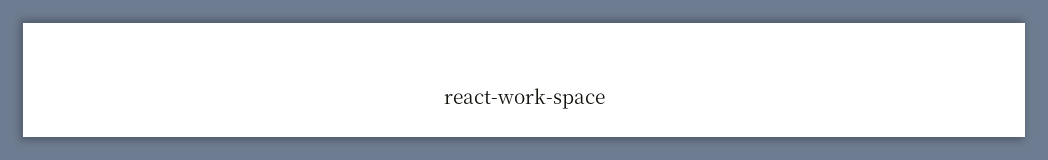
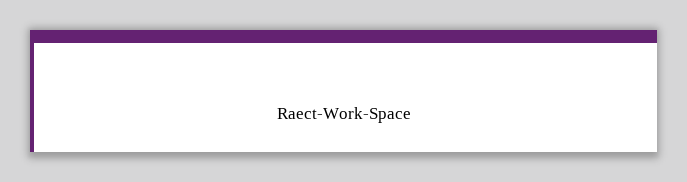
[443,88,605,109] react-work-space -> [276,107,411,123] Raect-Work-Space

